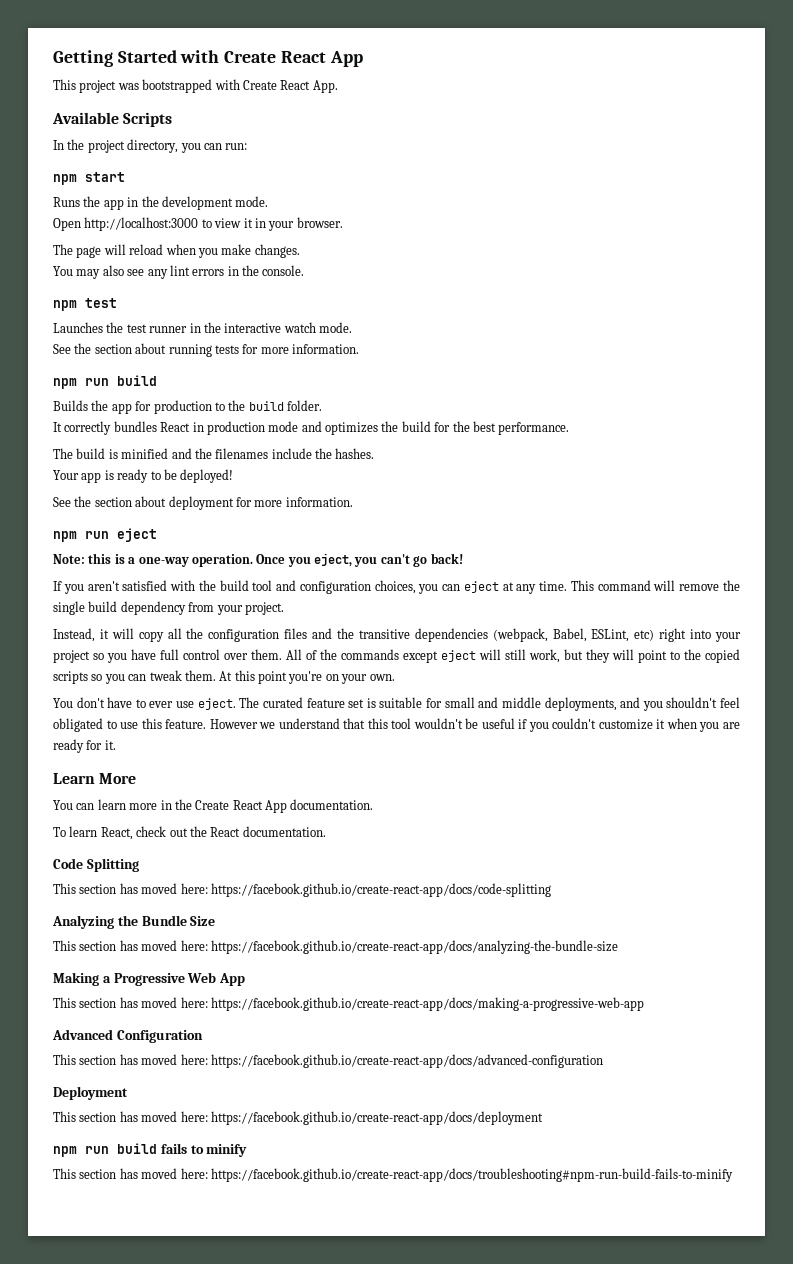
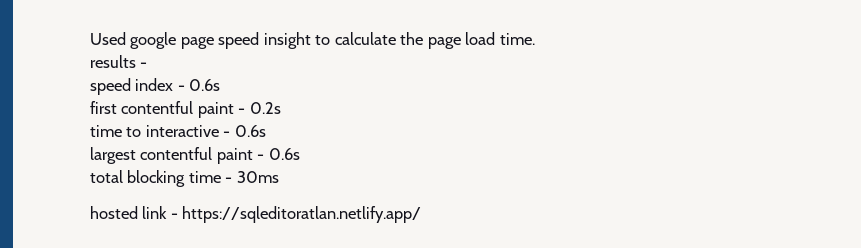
[53,50,363,67] [53,79,338,93] [52,112,173,127] [53,139,248,153] [53,172,125,185] [53,196,269,210] [53,217,343,231] [53,244,300,258] [53,265,305,279] [53,298,117,311] [53,322,352,333] [53,343,359,357] [53,375,157,389] [53,400,322,414] [53,421,570,435] [53,448,375,459] [53,469,234,483] [53,496,353,510] [53,528,157,542] [53,553,463,567] [53,580,741,594] [53,601,284,615] [53,628,742,642] [53,649,740,663] [53,670,395,684] [53,697,740,711] [53,718,740,732] [53,739,116,753] [53,773,137,784] [53,799,374,813] [53,826,326,840] [53,858,139,872] [53,883,551,897] [52,915,216,929] [53,940,618,954] [53,972,246,986] [53,997,644,1011] [52,1029,203,1043] [53,1054,603,1068] [53,1086,128,1100] [53,1111,543,1125] [53,1143,248,1157] [53,1168,733,1182] Getting Started with Create React App // This project was bootstrapped with Create React App. // Available Scripts // In the project directory, you can run: // npm start // Runs the app in the development mode. // Open http://localhost:3000 to view it in your browser. // The page will reload when you make changes. // You may also see any lint errors in the console. // npm test // Launches the test runner in the interactive watch mode. // See the section about running tests for more information. // npm run build // Builds the app for production to the build folder. // It correctly bundles React in production mode and optimizes the build for the best performance. // The build is minified and the filenames include the hashes. // Your app is ready to be deployed! // See the section about deployment for more information. // npm run eject // Note: this is a one-way operation. Once you eject, you can't go back! // If you aren't satisfied with the build tool and configuration choices, you can eject at any time. This command will remove the single build dependency from your project. // Instead, it will copy all the configuration files and the transitive dependencies (webpack, Babel, ESLint, etc) right into your project so you have full control over them. All of the commands except eject will still work, but they will point to the copied scripts so you can tweak them. At this point you're on your own. // You don't have to ever use eject. The curated feature set is suitable for small and middle deployments, and you shouldn't feel obligated to use this feature. However we understand that this tool wouldn't be useful if you couldn't customize it when you are ready for it. // Learn More // You can learn more in the Create React App documentation. // To learn React, check out the React documentation. // Code Splitting // This section has moved here: https://facebook.github.io/create-react-app/docs/code-splitting // Analyzing the Bundle Size // This section has moved here: https://facebook.github.io/create-react-app/docs/analyzing-the-bundle-size // Making a Progressive Web App // This section has moved here: https://facebook.github.io/create-react-app/docs/making-a-progressive-web-app // Advanced Configuration // This section has moved here: https://facebook.github.io/create-react-app/docs/advanced-configuration // Deployment // This section has moved here: https://facebook.github.io/create-react-app/docs/deployment // npm run build fails to minify // This section has moved here: https://facebook.github.io/create-react-app/docs/troubleshooting#npm-run-build-fails-to-minify -> [90,32,535,49] [90,55,148,68] [90,78,221,95] [90,101,281,118] [90,125,266,137] [90,147,300,164] [90,170,279,187] [90,206,422,223] Used google page speed insight to calculate the page load time. // results - // speed index - 0.6s // first contentful paint - 0.2s // time to interactive - 0.6s // largest contentful paint - 0.6s // total blocking time - 30ms // hosted link - https://sqleditoratlan.netlify.app/

